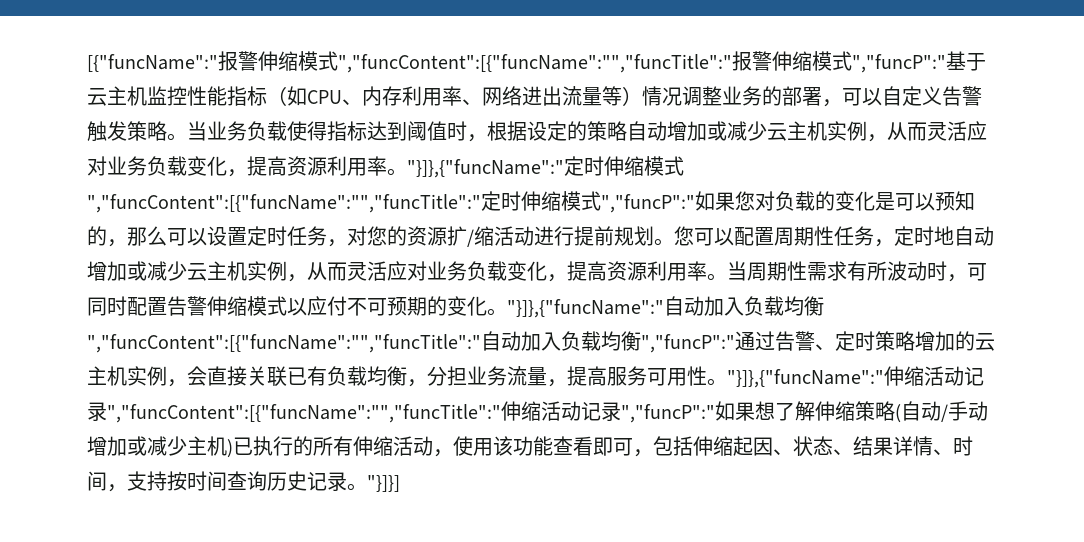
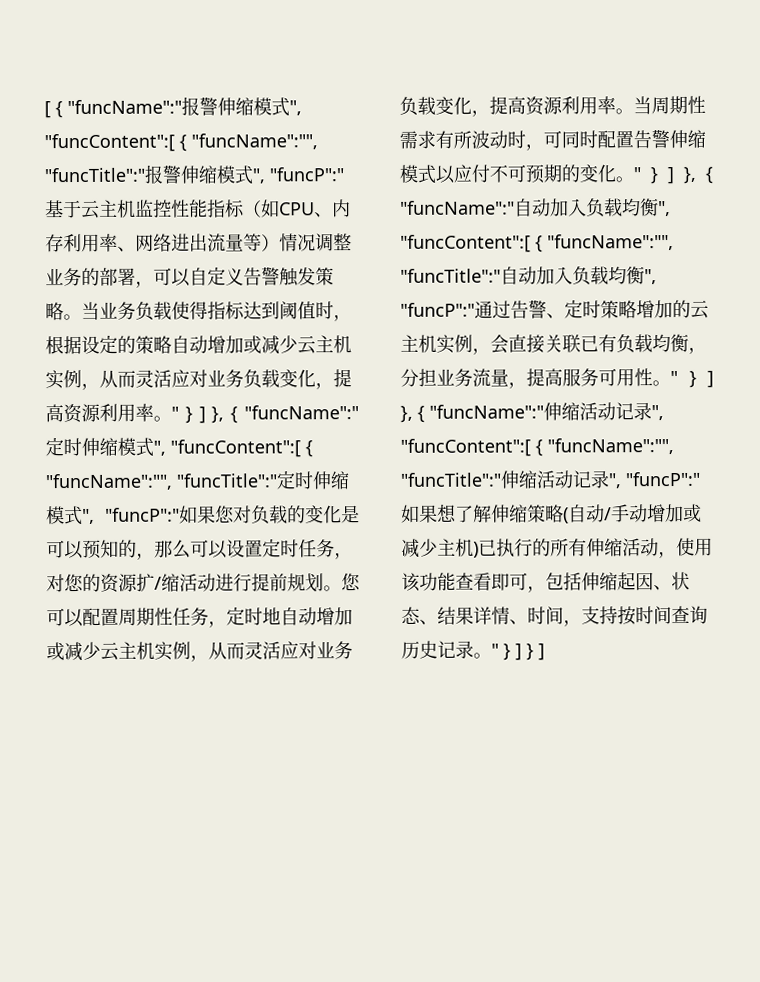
[87,51,946,73] [{"funcName":"报警伸缩模式","funcContent":[{"funcName":"","funcTitle":"报警伸缩模式","funcP":" -> [44,96,302,119] [44,133,318,153] [44,164,344,185] [ { "funcName":"报警伸缩模式", "funcContent":[ { "funcName":"", "funcTitle":"报警伸缩模式", "funcP":"
[407,156,684,178] [87,191,695,213] "}]},{"funcName":"定时伸缩模式","funcContent":[{"funcName":"","funcTitle":"定时伸缩模式","funcP":" -> [171,405,360,424] [45,437,313,458] [45,470,349,491] [46,505,180,526] " } ] }, { "funcName":"定时伸缩模式", "funcContent":[ { "funcName":"", "funcTitle":"定时伸缩模式", "funcP":"
[507,296,824,318] [87,331,735,353] "}]},{"funcName":"自动加入负载均衡","funcContent":[{"funcName":"","funcTitle":"自动加入负载均衡","funcP":" -> [633,166,713,185] [400,198,671,218] [400,234,674,253] [400,266,657,286] [400,302,475,317] " } ] }, { "funcName":"自动加入负载均衡", "funcContent":[ { "funcName":"", "funcTitle":"自动加入负载均衡", "funcP":"
[727,366,984,388] [87,401,715,423] "}]},{"funcName":"伸缩活动记录","funcContent":[{"funcName":"","funcTitle":"伸缩活动记录","funcP":" -> [670,370,714,388] [400,402,664,423] [400,438,674,457] [400,470,700,489] " } ] }, { "funcName":"伸缩活动记录", "funcContent":[ { "funcName":"", "funcTitle":"伸缩活动记录", "funcP":"
[367,475,400,492] "}]}] -> [491,643,545,661] " } ] } ]

